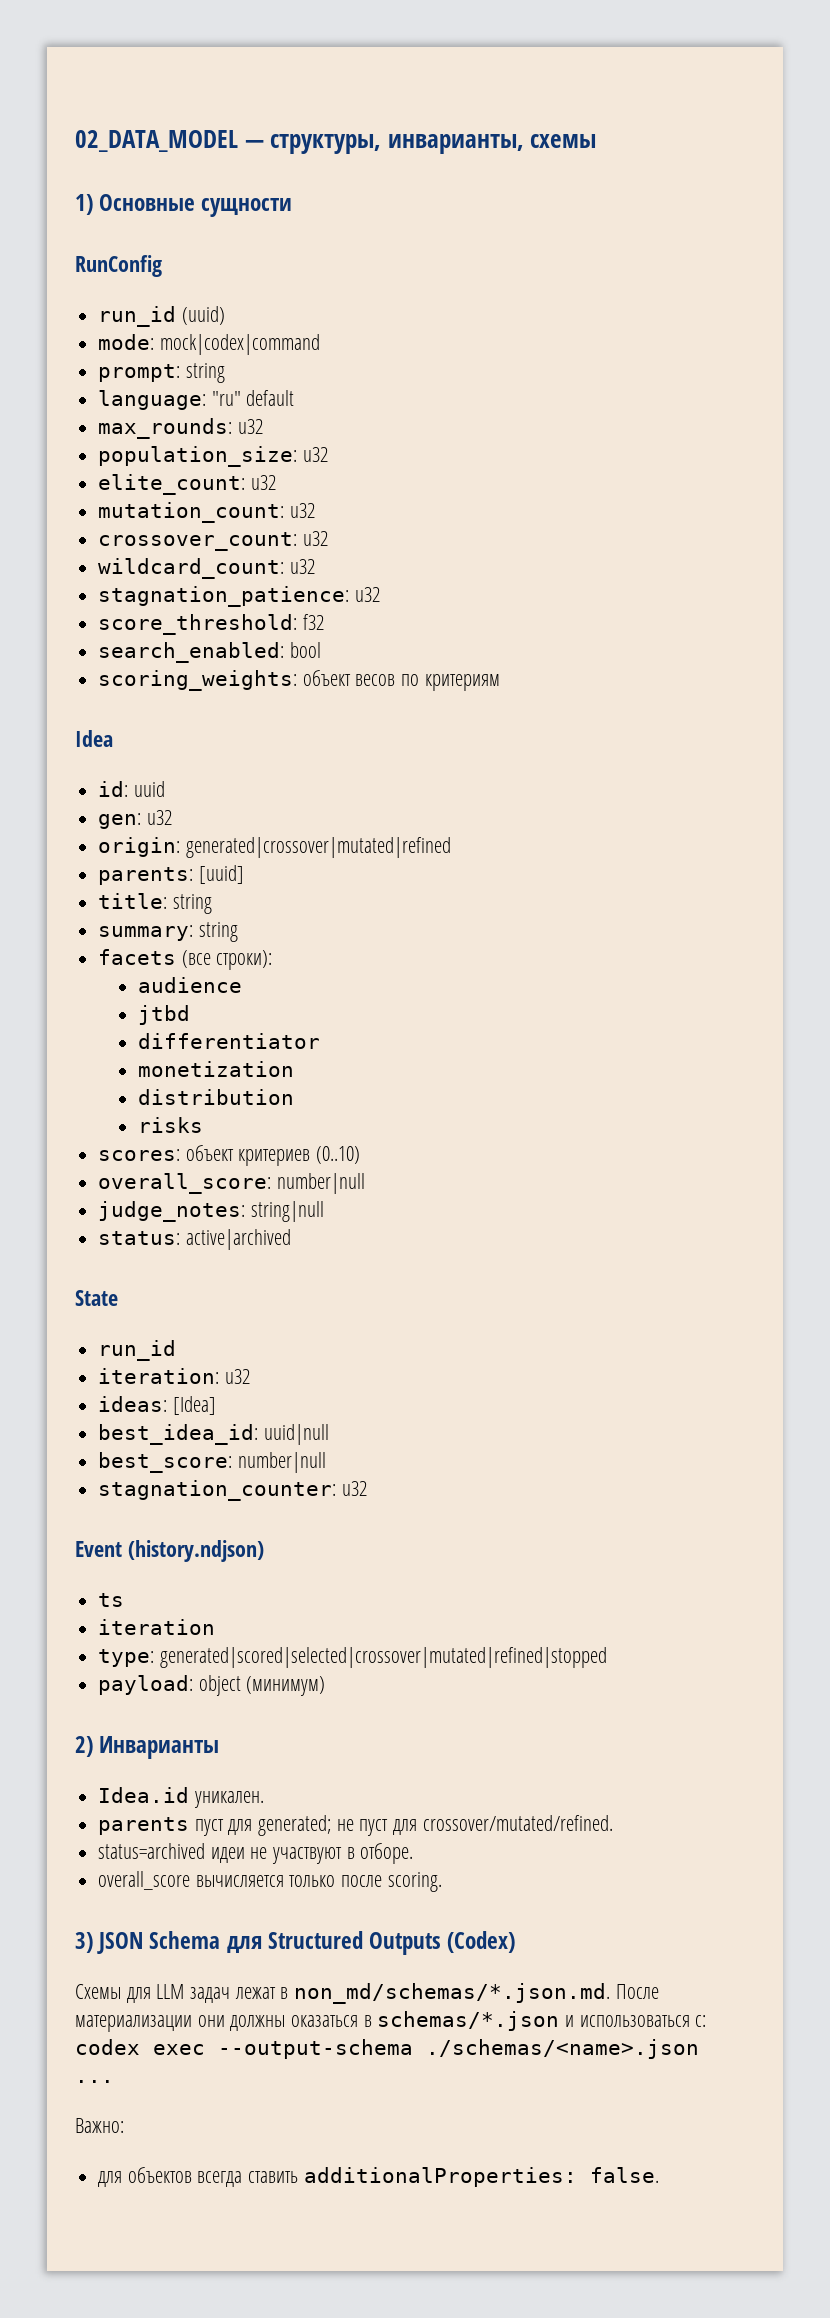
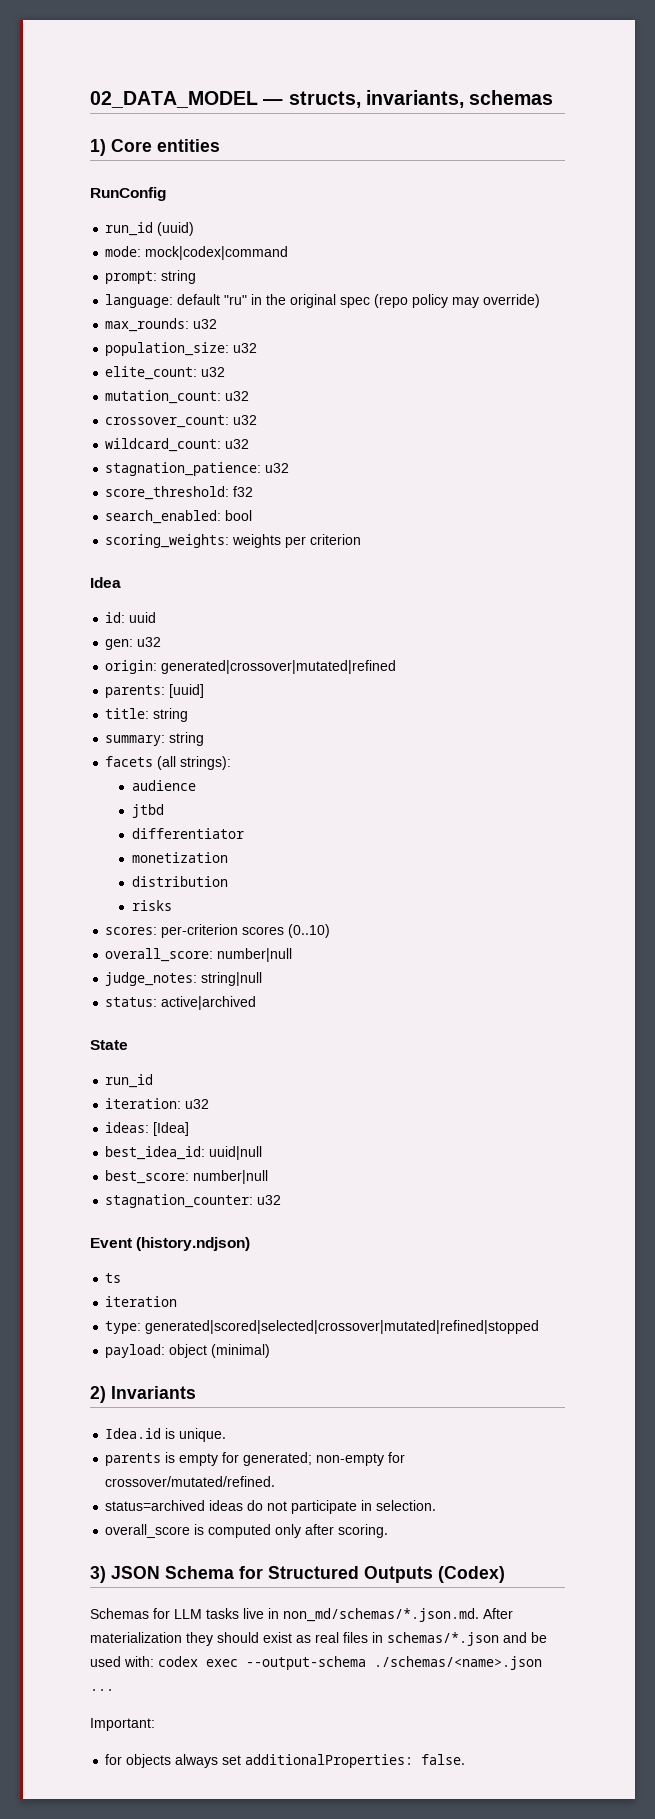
[270,134,597,154] структуры, инварианты, схемы -> [288,90,554,108] structs, invariants, schemas
[99,194,293,217] Основные сущности -> [111,139,220,152] Core entities
[211,390,295,406] "ru" default -> [177,294,541,308] default "ru" in the original spec (repo policy may override)
[302,670,500,691] объект весов по критериям -> [232,534,362,548] weights per criterion
[181,950,273,970] (все строки): -> [157,756,232,770] (all strings):
[185,1145,311,1166] объект критериев -> [161,924,285,938] per-criterion scores
[246,1676,326,1696] (минимум) -> [211,1344,271,1358] (minimal)
[99,1736,220,1759] Инварианты -> [111,1386,196,1399] Invariants
[193,1791,264,1808] уникален. -> [165,1428,227,1442] is unique.
[194,1815,613,1836] [98,1843,414,1864] [98,1871,383,1890] пуст для generated; не пуст для crossover/mutated/refined. // status=archived идеи не участвуют в отборе. // overall_score вычисляется только после -> [165,1452,406,1466] [105,1476,276,1487] [105,1500,437,1514] [105,1524,335,1538] is empty for generated; non-empty for crossover/mutated/refined. // status=archived ideas do not participate in selection. // overall_score is computed only after
[226,1936,262,1953] для -> [239,1566,263,1579] for
[75,1983,659,2004] [75,2011,707,2032] Схемы для LLM задач лежат в non_md/schemas/*.json.md. После материализации они должны оказаться в schemas/*.json и использоваться с: -> [90,1608,513,1622] [90,1632,547,1646] [90,1656,154,1667] Schemas for LLM tasks live in non_md/schemas/*.json.md. After materialization they should exist as real files in schemas/*.json and be used with:
[75,2118,124,2133] [98,2167,299,2187] Важно: // для объектов всегда ставить -> [90,1718,155,1731] [105,1754,242,1768] Important: // for objects always set

